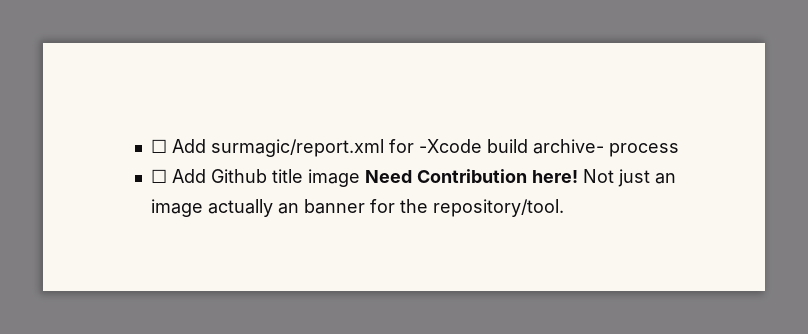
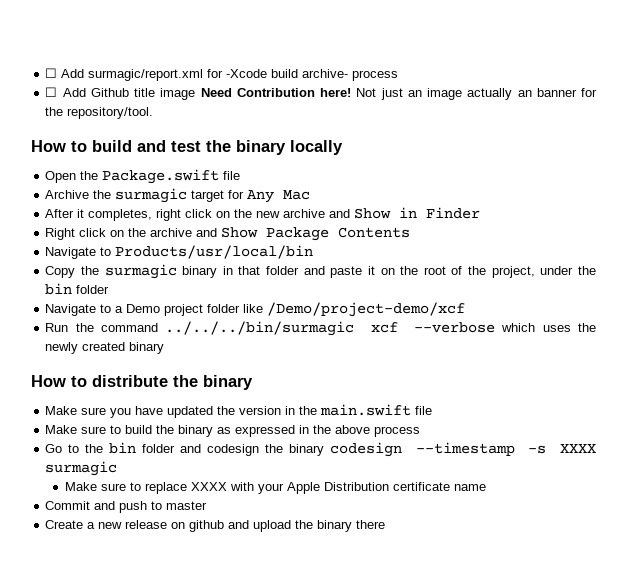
(564, 208) none -> [31,140,343,155] [45,169,241,184] [45,188,311,203] [45,207,481,221] [45,227,411,241] [45,245,314,259] [45,264,596,279] [45,283,110,295] [45,302,466,317] [45,321,597,336] [45,342,165,354] [31,375,253,390] [45,404,433,418] [45,425,421,437] [45,442,596,457] [45,461,118,476] [65,482,487,494] [45,501,208,513] [45,520,386,532] // How to build and test the binary locally // Open the Package.swift file // Archive the surmagic target for Any Mac // After it completes, right click on the new archive and Show in Finder // Right click on the archive and Show Package Contents // Navigate to Products/usr/local/bin // Copy the surmagic binary in that folder and paste it on the root of the project, under the bin folder // Navigate to a Demo project folder like /Demo/project-demo/xcf // Run the command ../../../bin/surmagic xcf --verbose which uses the newly created binary // How to distribute the binary // Make sure you have updated the version in the main.swift file // Make sure to build the binary as expressed in the above process // Go to the bin folder and codesign the binary codesign --timestamp -s XXXX surmagic // Make sure to replace XXXX with your Apple Distribution certificate name // Commit and push to master // Create a new release on github and upload the binary there

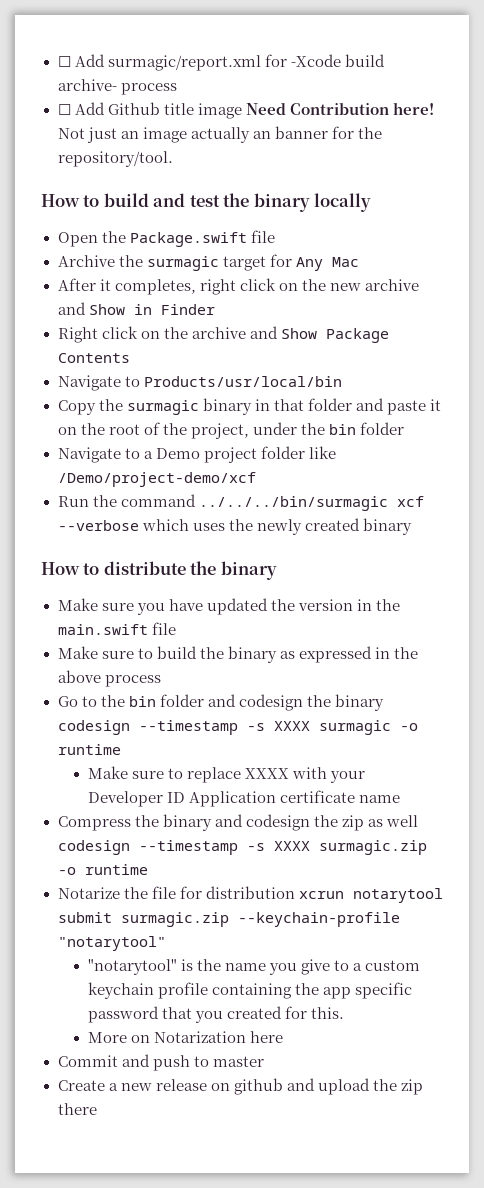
(118, 468) none -> [399,723,418,731] [57,744,121,755] -o runtime
[287,482,390,494] Apple Distribution -> [87,791,276,807] Developer ID Application
(487, 487) none -> [57,814,418,831] [57,840,427,855] [57,864,148,875] [57,886,443,903] [57,912,400,927] [57,936,166,951] [87,959,420,975] [87,982,412,999] [87,1006,344,1023] [87,1031,283,1043] // Compress the binary and codesign the zip as well codesign --timestamp -s XXXX surmagic.zip -o runtime // Notarize the file for distribution xcrun notarytool submit surmagic.zip --keychain-profile "notarytool" // "notarytool" is the name you give to a custom keychain profile containing the app specific password that you created for this. // More on Notarization here
[317,520,353,532] binary -> [400,1079,423,1095] zip

